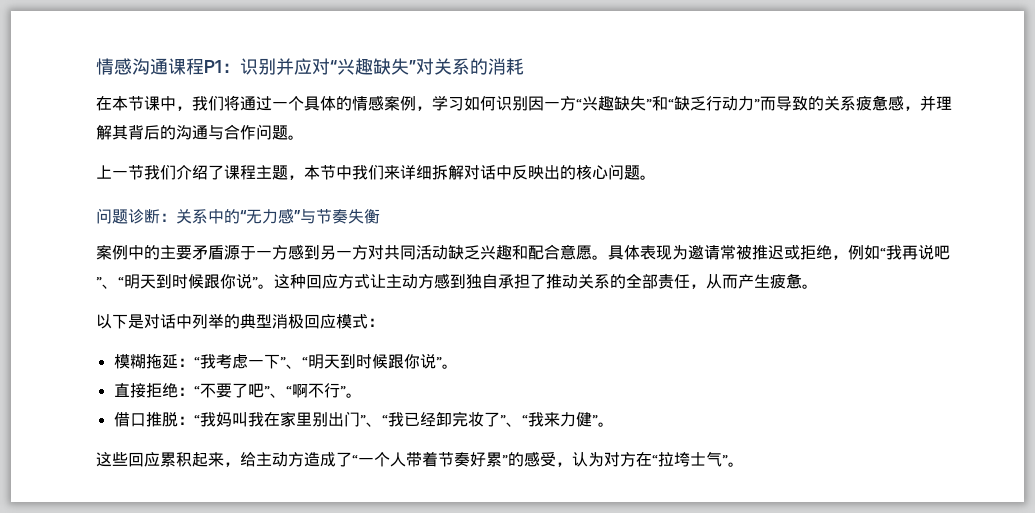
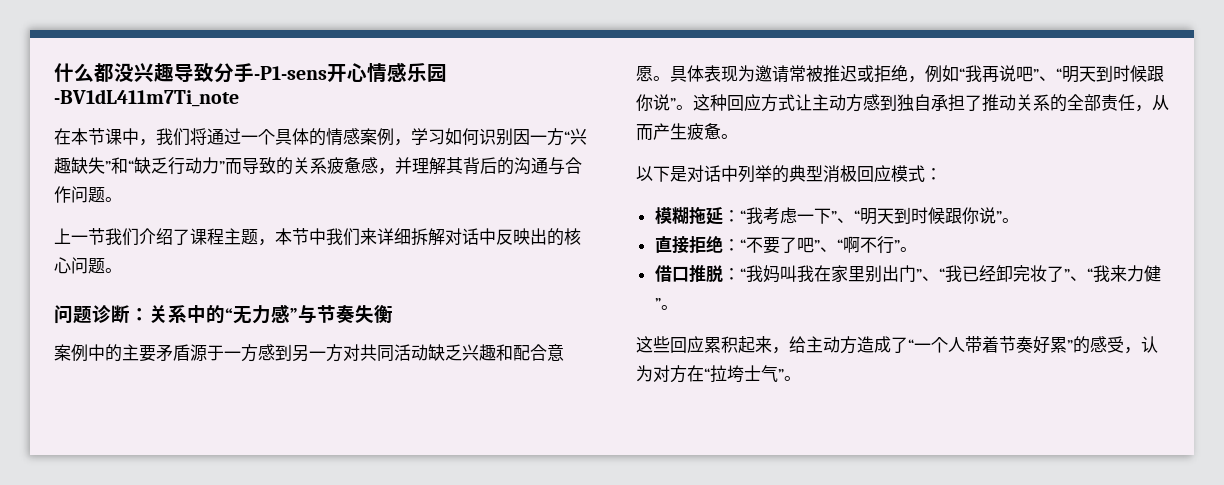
[96,58,524,75] 情感沟通课程P1：识别并应对“兴趣缺失”对关系的消耗 -> [54,62,447,83] [54,89,239,107] 什么都没兴趣导致分手-P1-sens开心情感乐园-BV1dL411m7Ti_note

